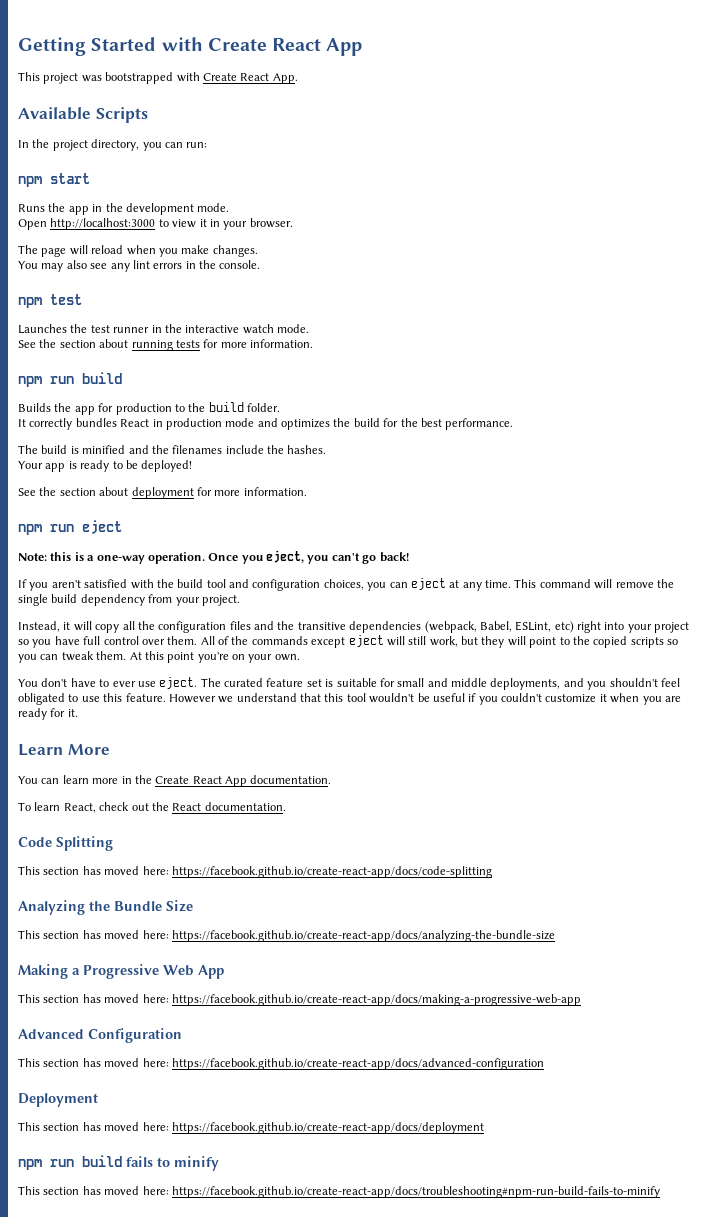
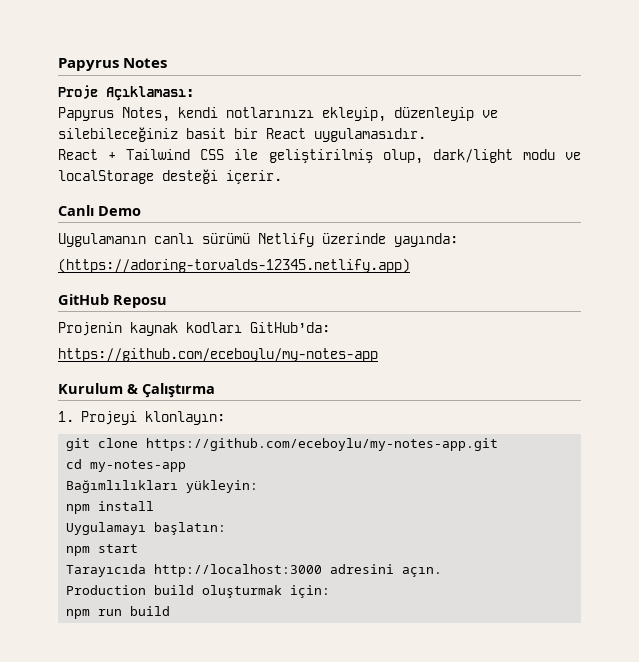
[18,37,363,56] [18,72,298,84] [18,107,148,123] [18,139,208,151] [18,173,90,187] [18,203,230,215] [18,218,293,230] [18,245,258,257] [18,260,261,272] [18,294,82,308] [18,324,309,334] [18,339,313,351] [18,372,122,387] [18,402,280,415] [18,418,514,430] [18,445,327,454] [18,460,193,472] [18,487,307,499] [18,520,122,535] [18,550,409,564] [18,578,674,591] [18,594,240,606] [18,621,690,633] [18,635,678,648] [18,651,300,663] [18,677,680,690] [18,693,681,705] [18,708,78,720] [18,744,110,756] [18,775,332,787] [18,802,286,813] [18,836,113,851] [18,866,492,878] [18,900,193,915] [18,930,555,942] [18,964,224,979] [18,994,581,1006] [18,1028,182,1043] [18,1058,544,1070] [18,1093,98,1107] [18,1122,484,1134] [18,1155,219,1171] [18,1186,660,1198] Getting Started with Create React App // This project was bootstrapped with Create React App. // Available Scripts // In the project directory, you can run: // npm start // Runs the app in the development mode. // Open http://localhost:3000 to view it in your browser. // The page will reload when you make changes. // You may also see any lint errors in the console. // npm test // Launches the test runner in the interactive watch mode. // See the section about running tests for more information. // npm run build // Builds the app for production to the build folder. // It correctly bundles React in production mode and optimizes the build for the best performance. // The build is minified and the filenames include the hashes. // Your app is ready to be deployed! // See the section about deployment for more information. // npm run eject // Note: this is a one-way operation. Once you eject, you can't go back! // If you aren't satisfied with the build tool and configuration choices, you can eject at any time. This command will remove the single build dependency from your project. // Instead, it will copy all the configuration files and the transitive dependencies (webpack, Babel, ESLint, etc) right into your project so you have full control over them. All of the commands except eject will still work, but they will point to the copied scripts so you can tweak them. At this point you're on your own. // You don't have to ever use eject. The curated feature set is suitable for small and middle deployments, and you shouldn't feel obligated to use this feature. However we understand that this tool wouldn't be useful if you couldn't customize it when you are ready for it. // Learn More // You can learn more in the Create React App documentation. // To learn React, check out the React documentation. // Code Splitting // This section has moved here: https://facebook.github.io/create-react-app/docs/code-splitting // Analyzing the Bundle Size // This section has moved here: https://facebook.github.io/create-react-app/docs/analyzing-the-bundle-size // Making a Progressive Web App // This section has moved here: https://facebook.github.io/create-react-app/docs/making-a-progressive-web-app // Advanced Configuration // This section has moved here: https://facebook.github.io/create-react-app/docs/advanced-configuration // Deployment // This section has moved here: https://facebook.github.io/create-react-app/docs/deployment // npm run build fails to minify // This section has moved here: https://facebook.github.io/create-react-app/docs/troubleshooting#npm-run-build-fails-to-minify -> [58,58,168,71] [58,85,194,101] [58,107,498,122] [58,127,426,142] [58,149,581,164] [58,169,282,184] [58,205,141,216] [58,233,458,247] [58,258,410,273] [58,294,167,308] [58,322,330,336] [58,348,378,362] [58,383,215,398] [58,411,225,425] [66,438,499,451] [66,459,187,472] [66,480,259,493] [66,501,155,514] [66,522,227,535] [66,544,139,556] [66,564,443,577] [66,585,331,598] [66,606,171,619] Papyrus Notes // Proje Açıklaması: // Papyrus Notes, kendi notlarınızı ekleyip, düzenleyip ve silebileceğiniz basit bir React uygulamasıdır. // React + Tailwind CSS ile geliştirilmiş olup, dark/light modu ve localStorage desteği içerir. // Canlı Demo // Uygulamanın canlı sürümü Netlify üzerinde yayında: // (https://adoring-torvalds-12345.netlify.app) // GitHub Reposu // Projenin kaynak kodları GitHub’da: // https://github.com/eceboylu/my-notes-app // Kurulum & Çalıştırma // 1. Projeyi klonlayın: // git clone https://github.com/eceboylu/my-notes-app.git // cd my-notes-app // Bağımlılıkları yükleyin: // npm install // Uygulamayı başlatın: // npm start // Tarayıcıda http://localhost:3000 adresini açın. // Production build oluşturmak için: // npm run build

